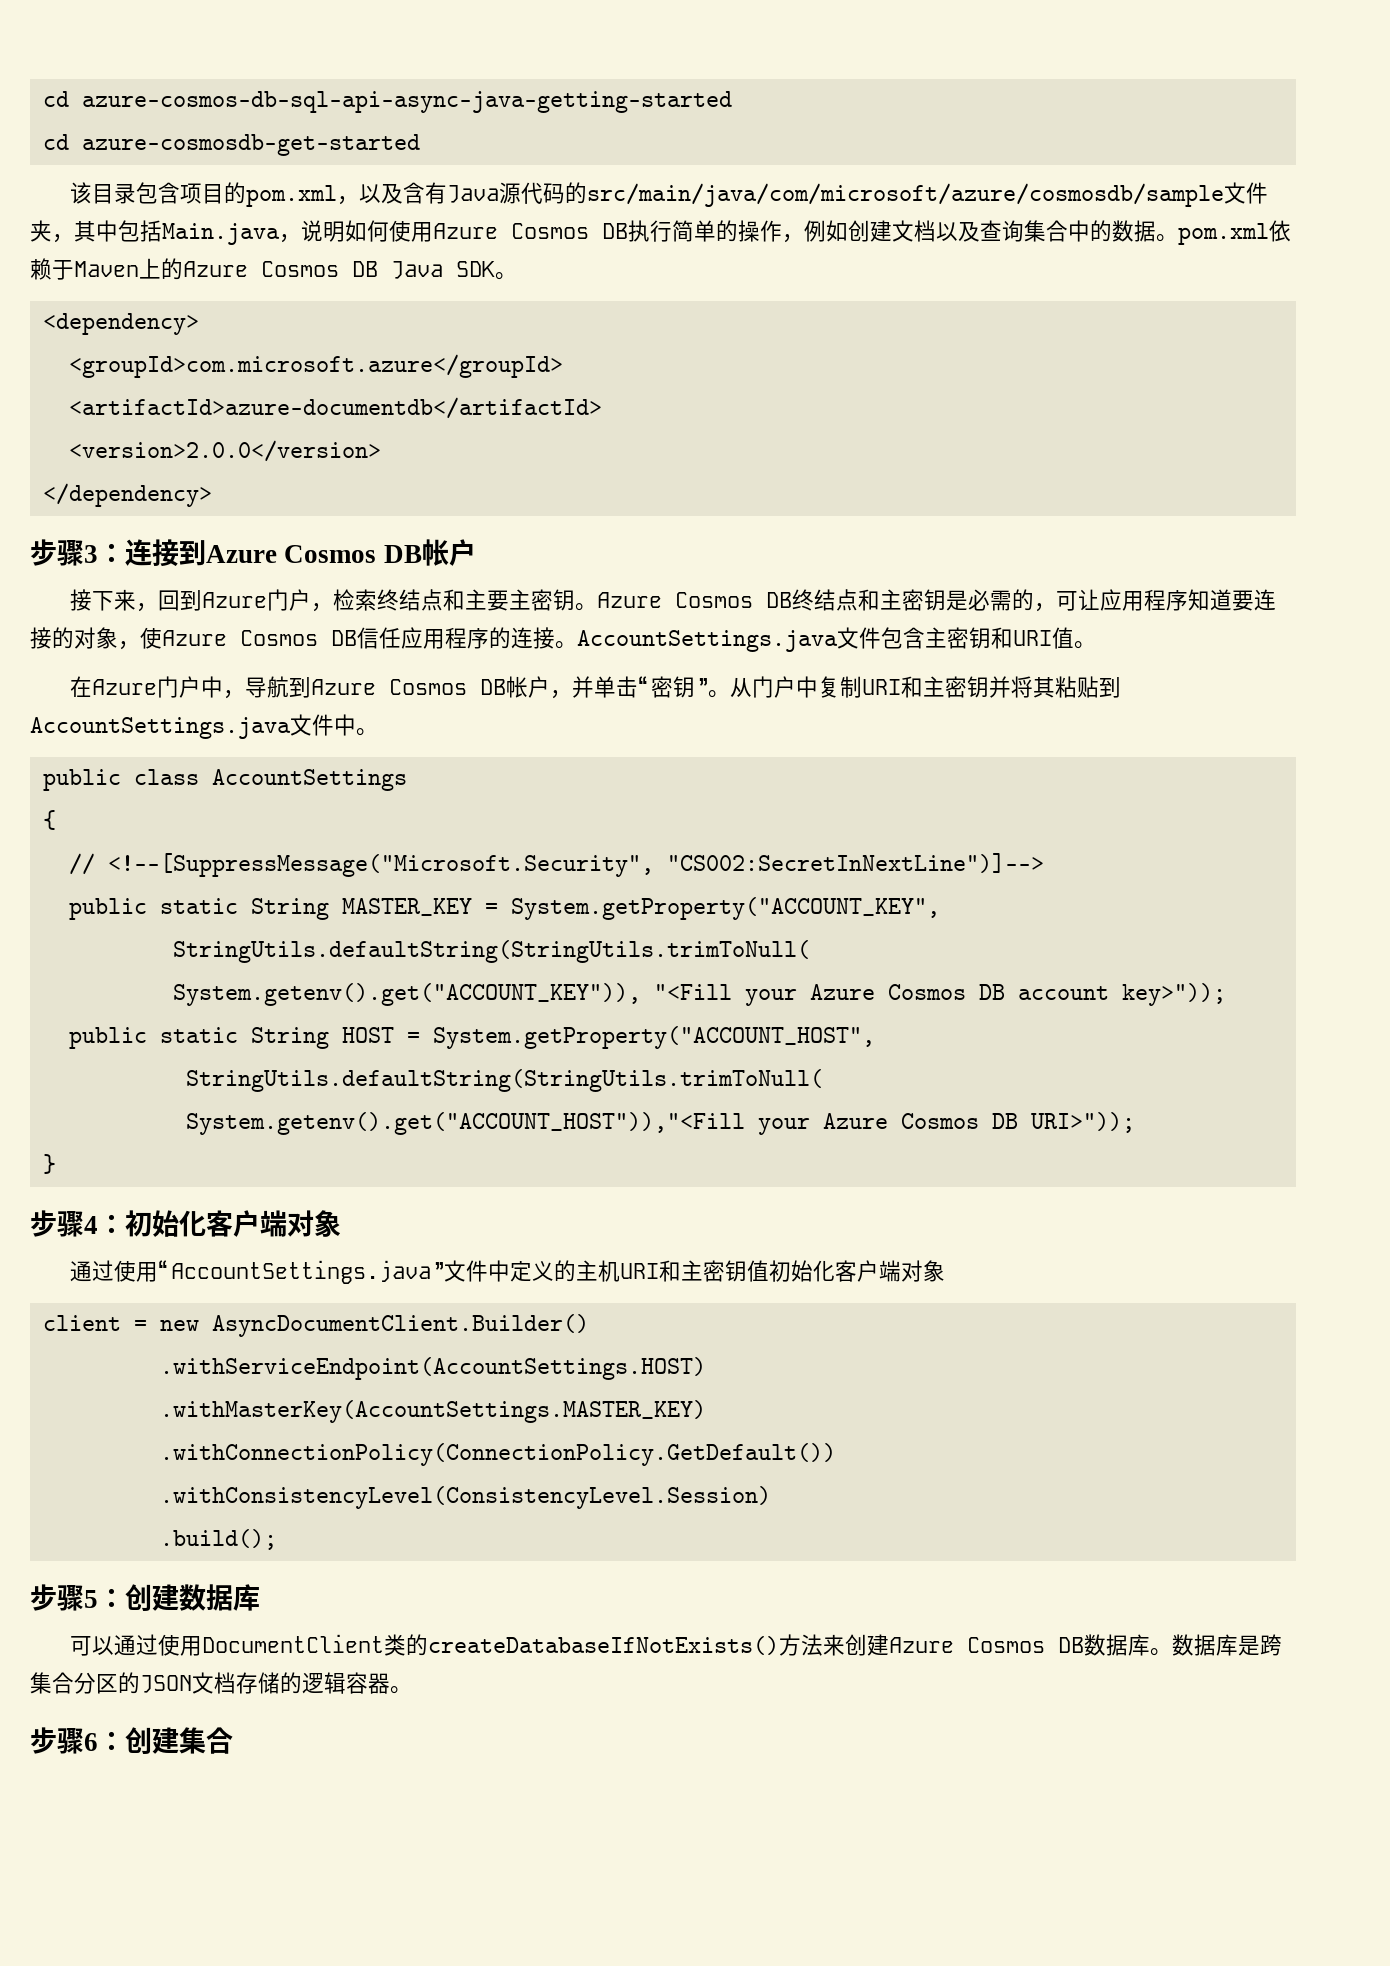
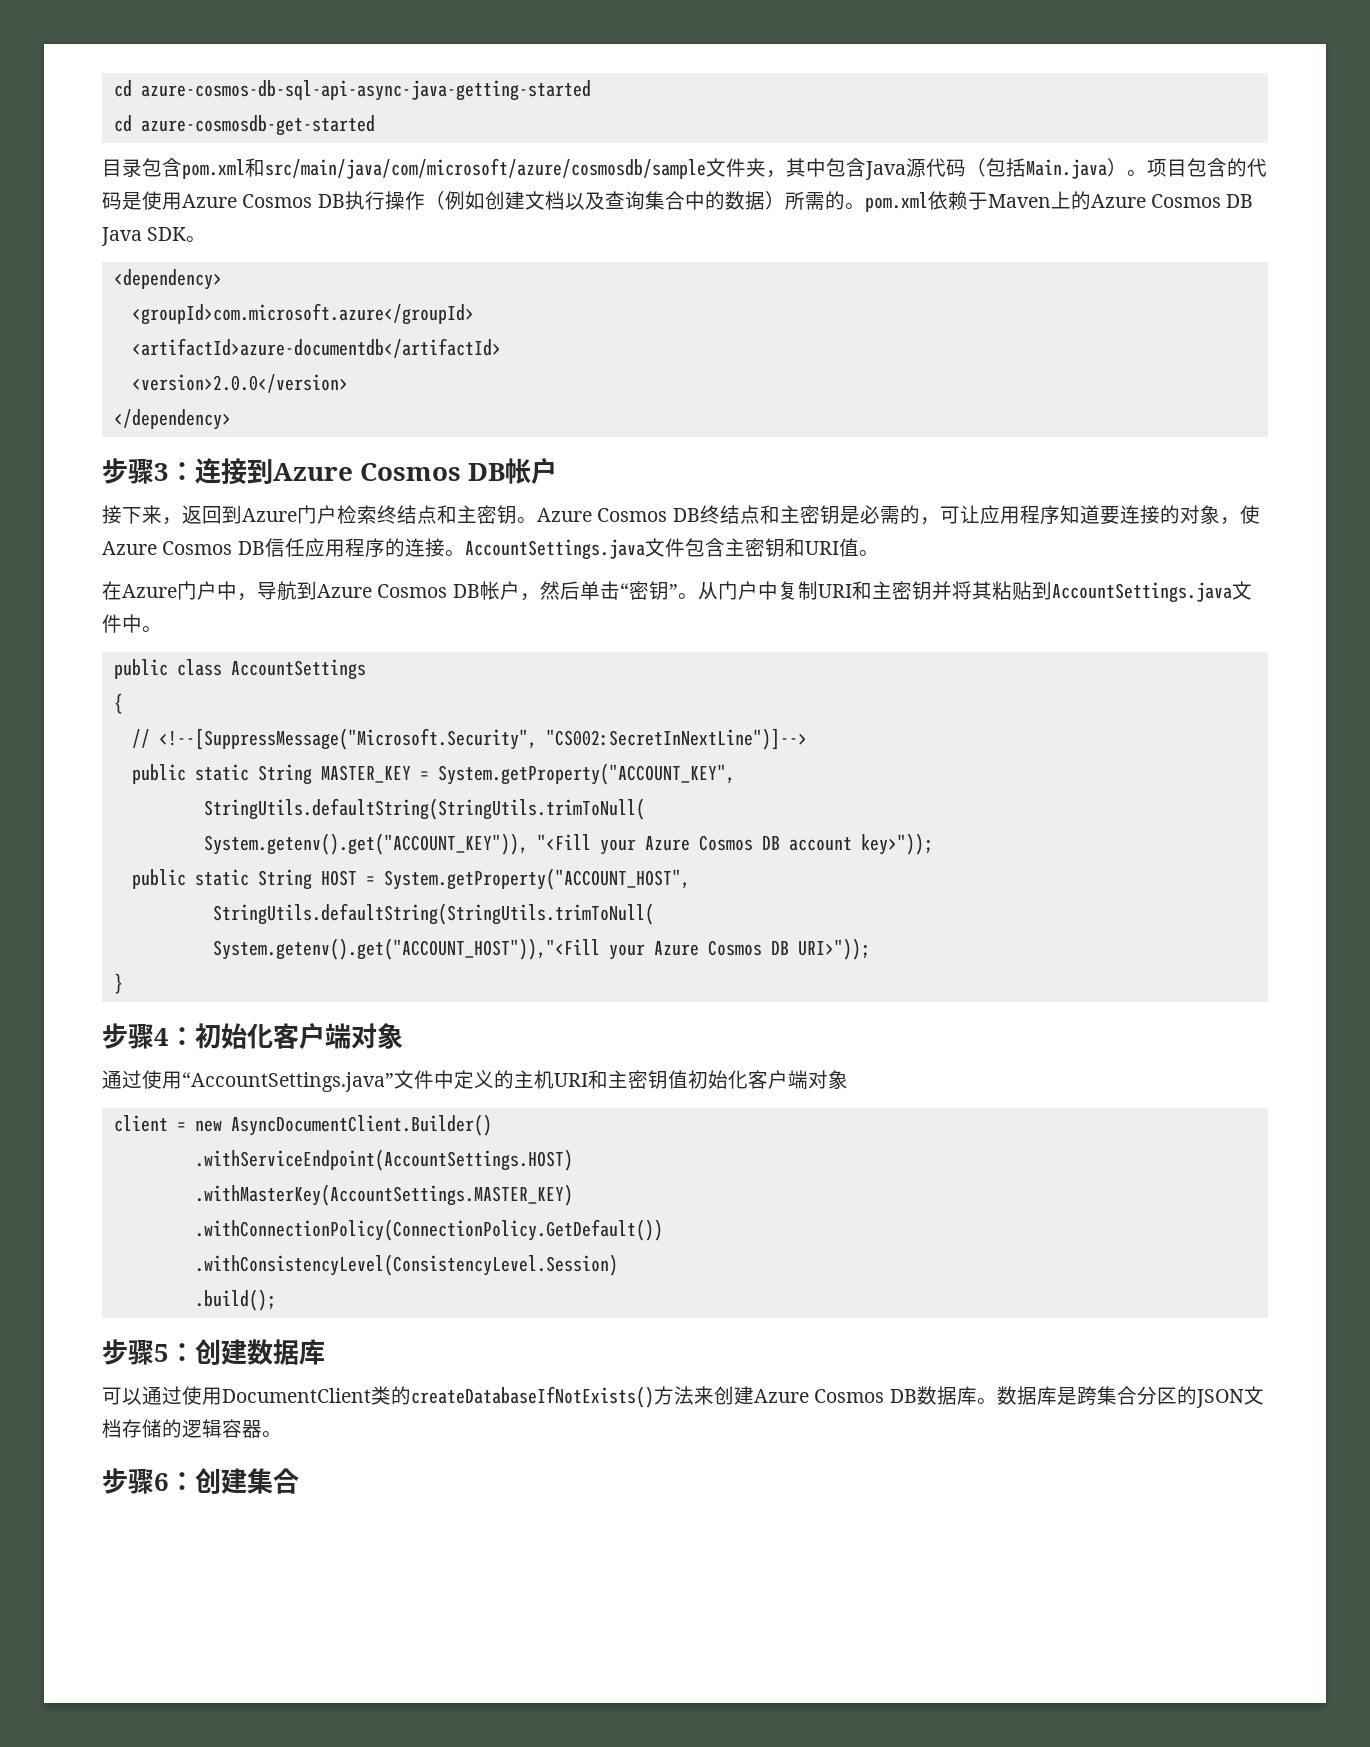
[69,182,92,204] 该 -> (375, 125) none
[179,182,587,207] 项目的pom.xml，以及含有Java源代码的 -> [182,158,265,179] pom.xml和
[140,220,389,245] 括Main.java，说明如何 -> [846,158,1267,180] [102,192,142,210] 含Java源代码（包括Main.java）。项目包含的代码是
[672,220,804,243] 简单的操作， -> [384,191,445,210] 操作（
(1156, 231) none -> [764,191,845,210] ）所需的
(158, 607) none -> [182,505,202,524] 返
[310,603,333,612] ， -> (337, 514) none
[486,589,531,611] 要主 -> (477, 514) none
[571,676,594,698] 并 -> [539,581,580,600] 然后

